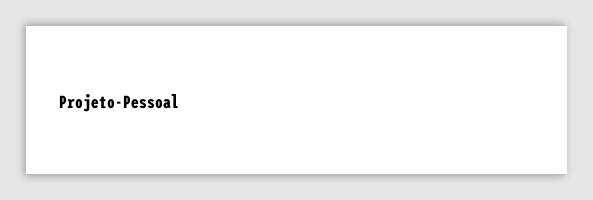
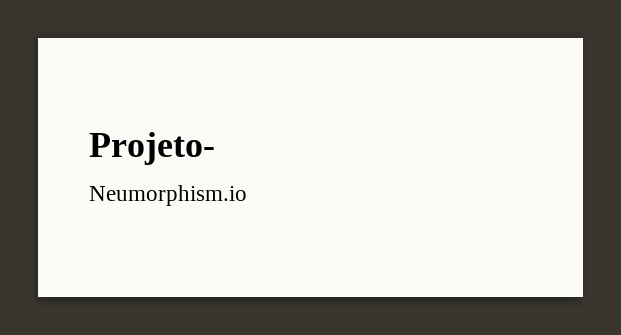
[59,94,179,112] Projeto-Pessoal -> [89,132,215,165] [89,185,247,206] Projeto- // Neumorphism.io

